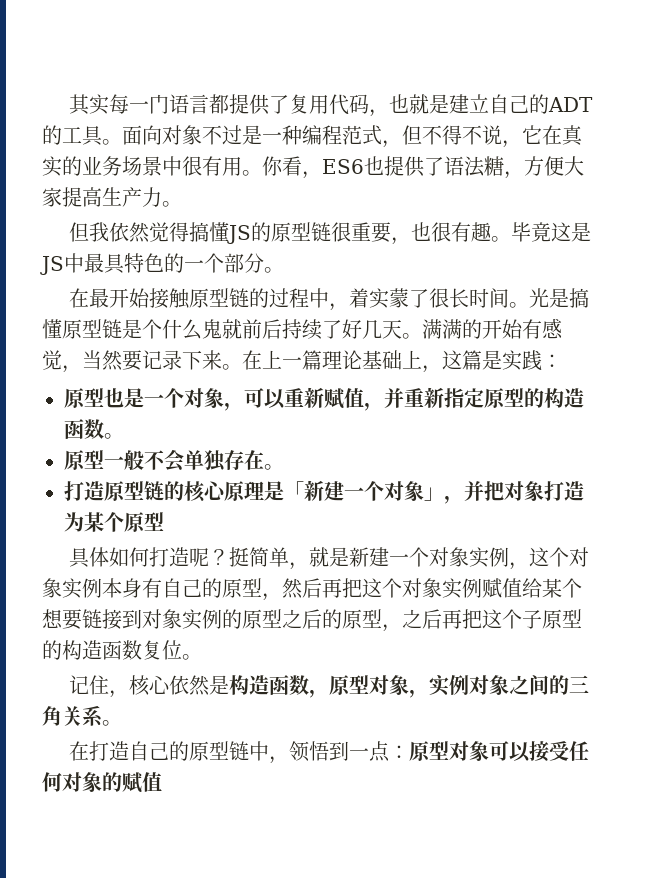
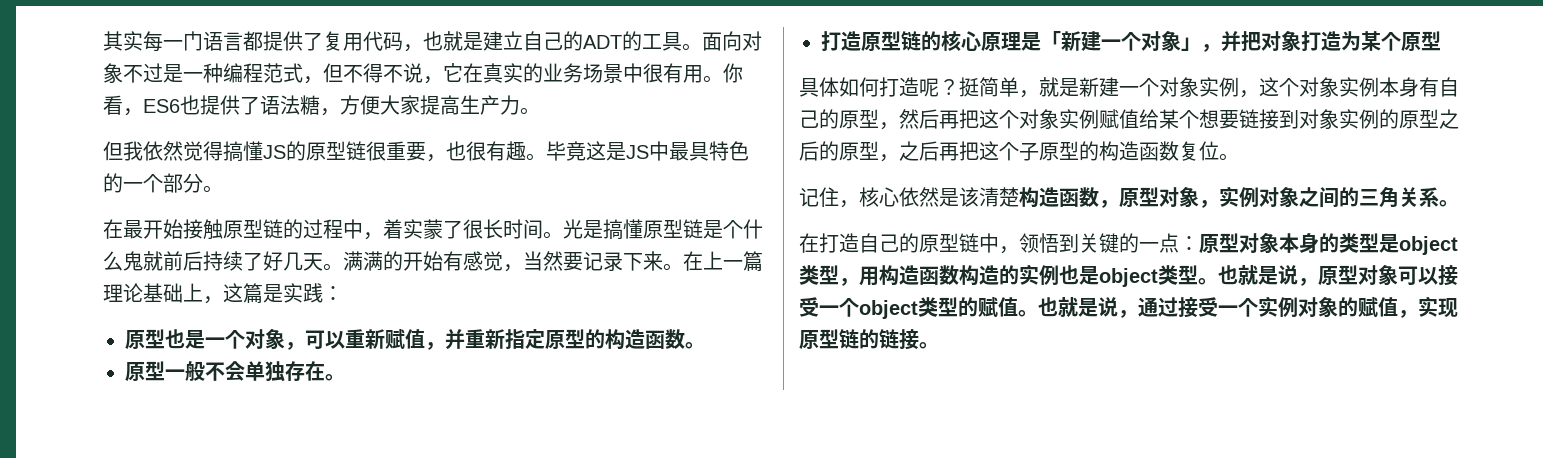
(230, 685) none -> [959,187,1019,207] 该清楚
(350, 751) none -> [1079,233,1139,253] 关键的
[489,741,590,762] [42,772,162,793] 可以接受任何对象的赋值 -> [1279,233,1458,255] [799,264,1458,287] [799,296,1458,319] [799,329,939,350] 本身的类型是object类型，用构造函数构造的实例也是object类型。也就是说，原型对象可以接受一个object类型的赋值。也就是说，通过接受一个实例对象的赋值，实现原型链的链接。

